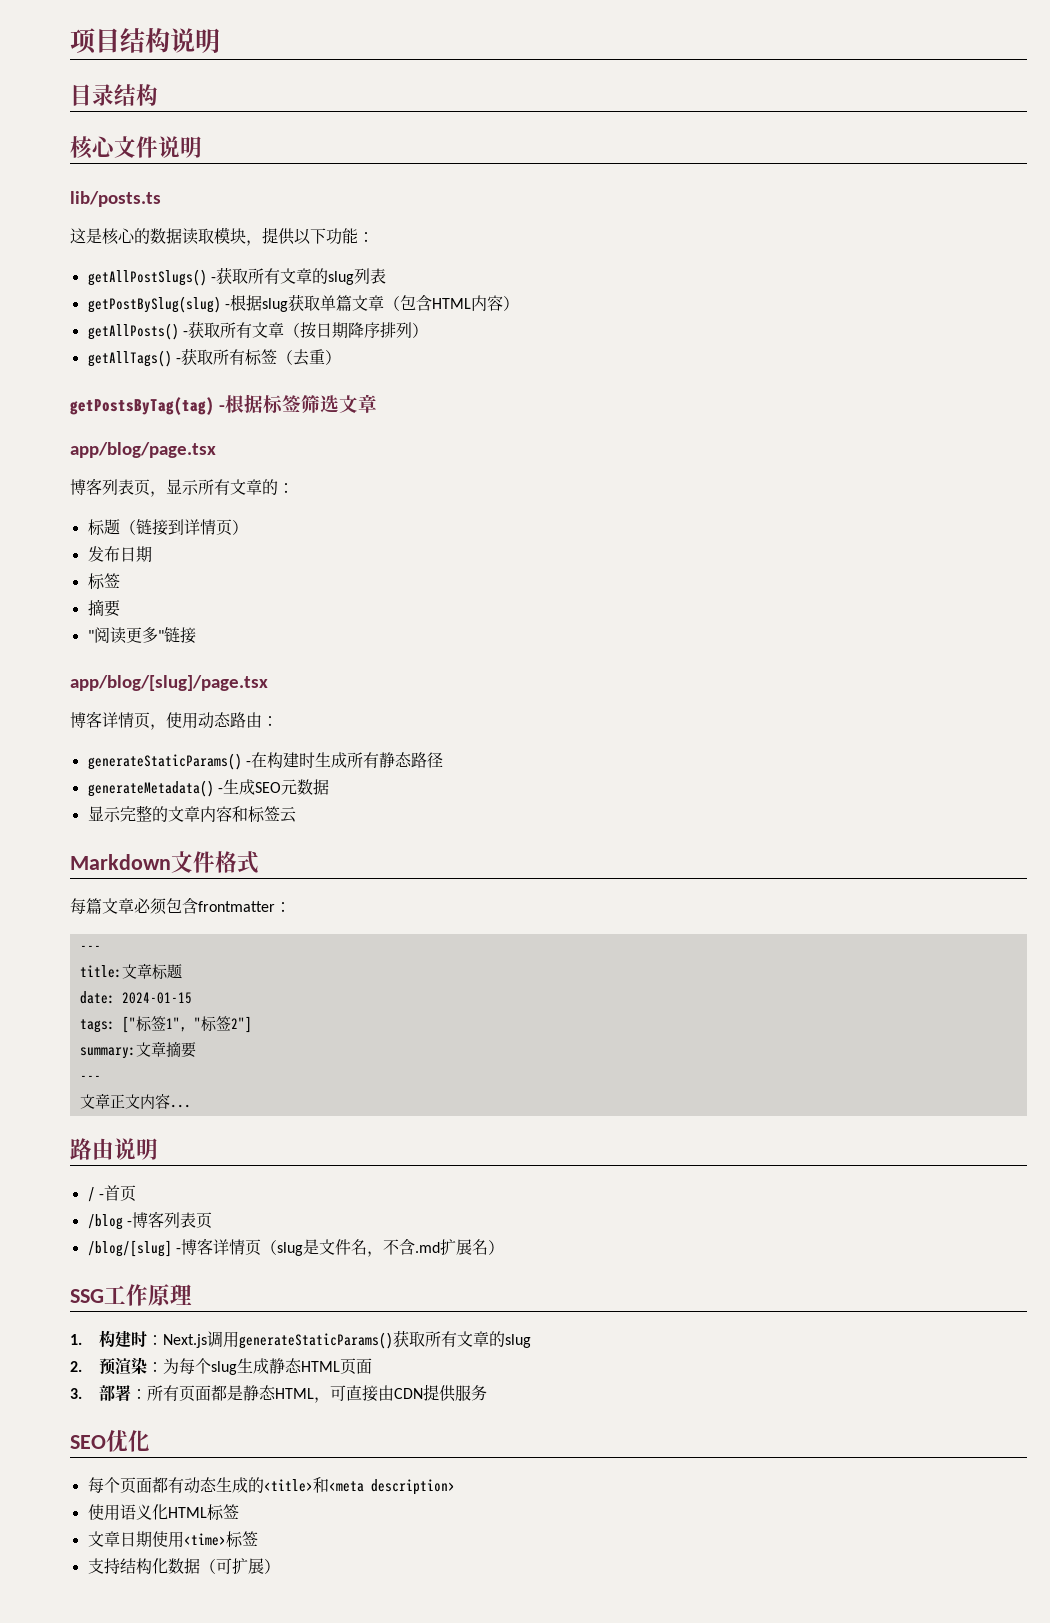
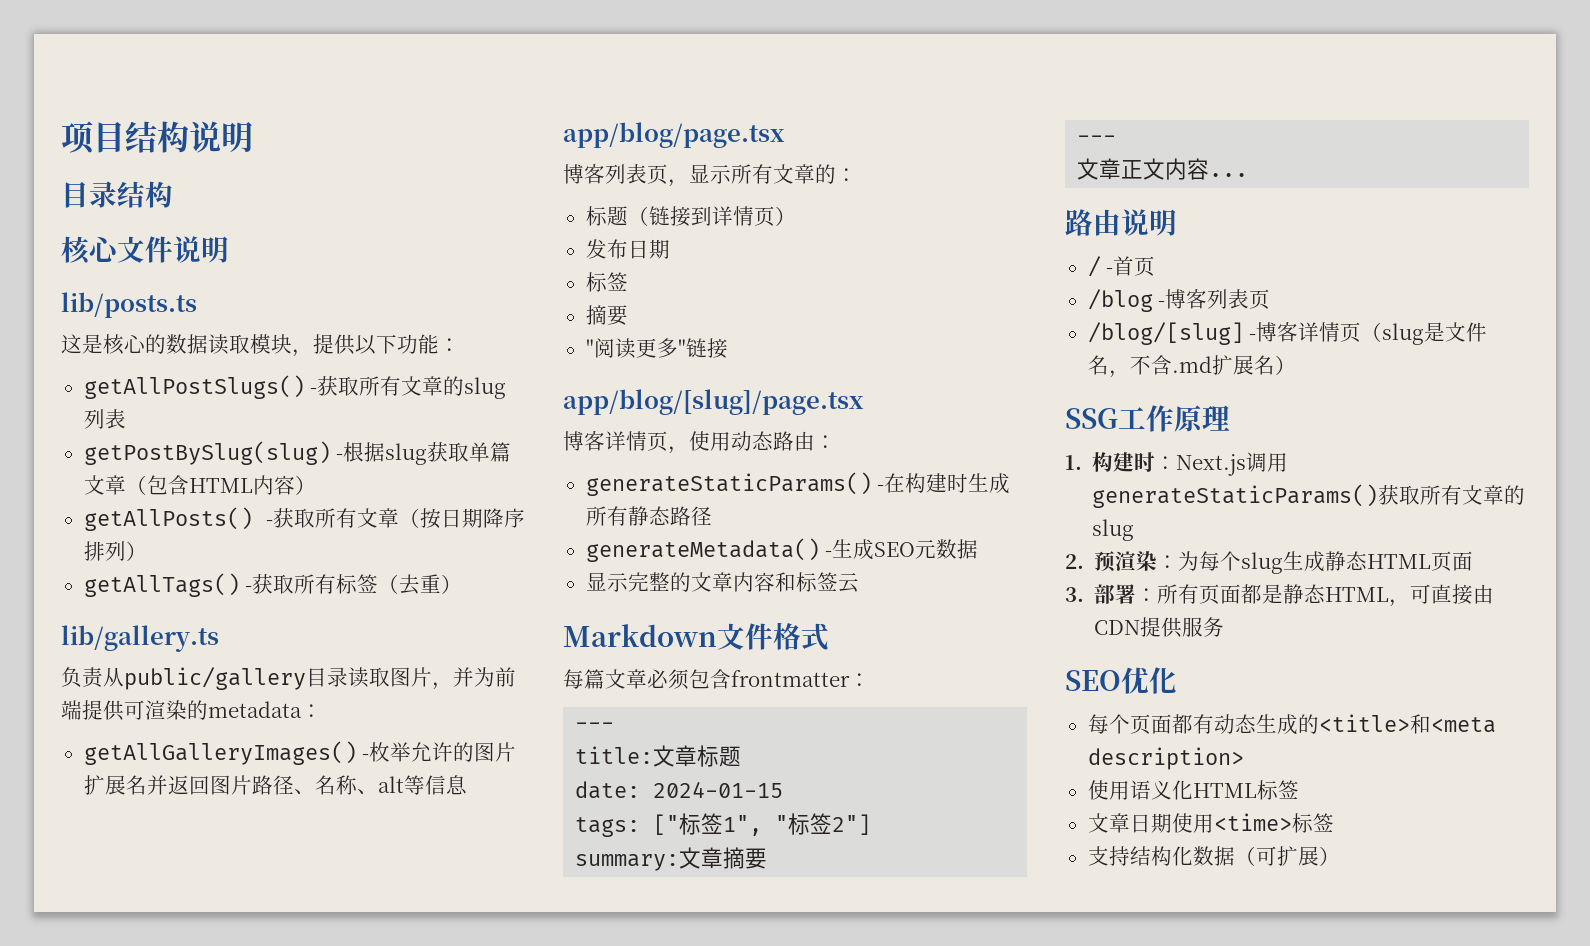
[70,394,377,415] getPostsByTag(tag) -根据标签筛选文章 -> [61,625,219,652] [61,667,516,690] [61,700,322,721] [83,741,517,765] [83,775,467,795] lib/gallery.ts // 负责从public/gallery目录读取图片，并为前端提供可渲染的metadata： // getAllGalleryImages() -枚举允许的图片扩展名并返回图片路径、名称、alt等信息

